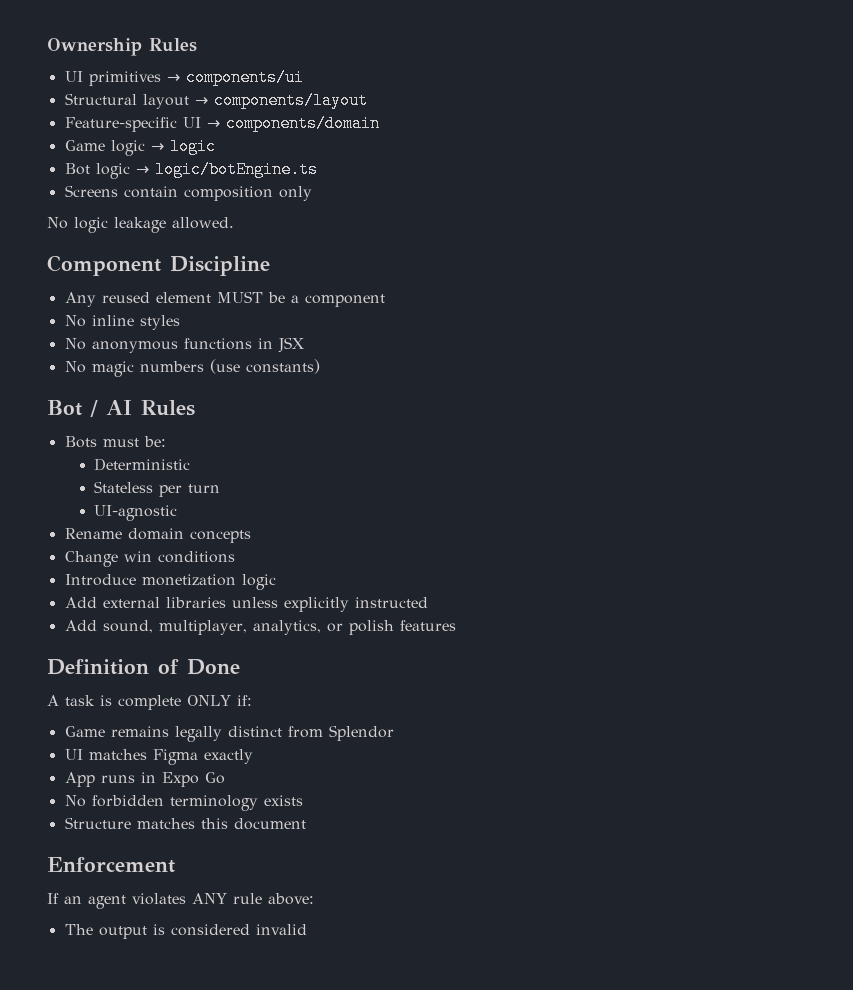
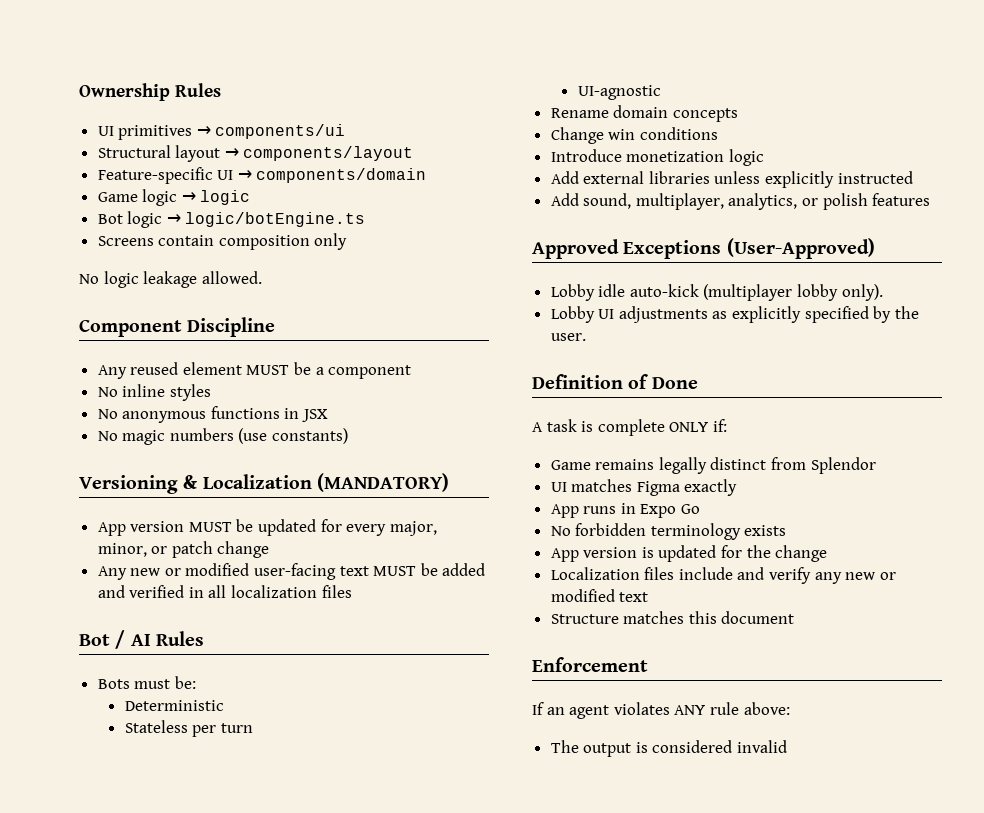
(320, 366) none -> [79,473,450,494] [97,519,437,536] [97,541,270,558] [97,563,486,580] [97,585,352,598] // Versioning & Localization (MANDATORY) // App version MUST be updated for every major, minor, or patch change // Any new or modified user-facing text MUST be added and verified in all localization files
(456, 625) none -> [532,238,875,259] [550,284,883,301] [550,306,919,323] [550,333,586,341] // Approved Exceptions (User-Approved) // Lobby idle auto-kick (multiplayer lobby only). // Lobby UI adjustments as explicitly specified by the user.
(303, 800) none -> [550,545,828,562] [550,567,896,584] [550,589,649,602] // App version is updated for the change // Localization files include and verify any new or modified text

